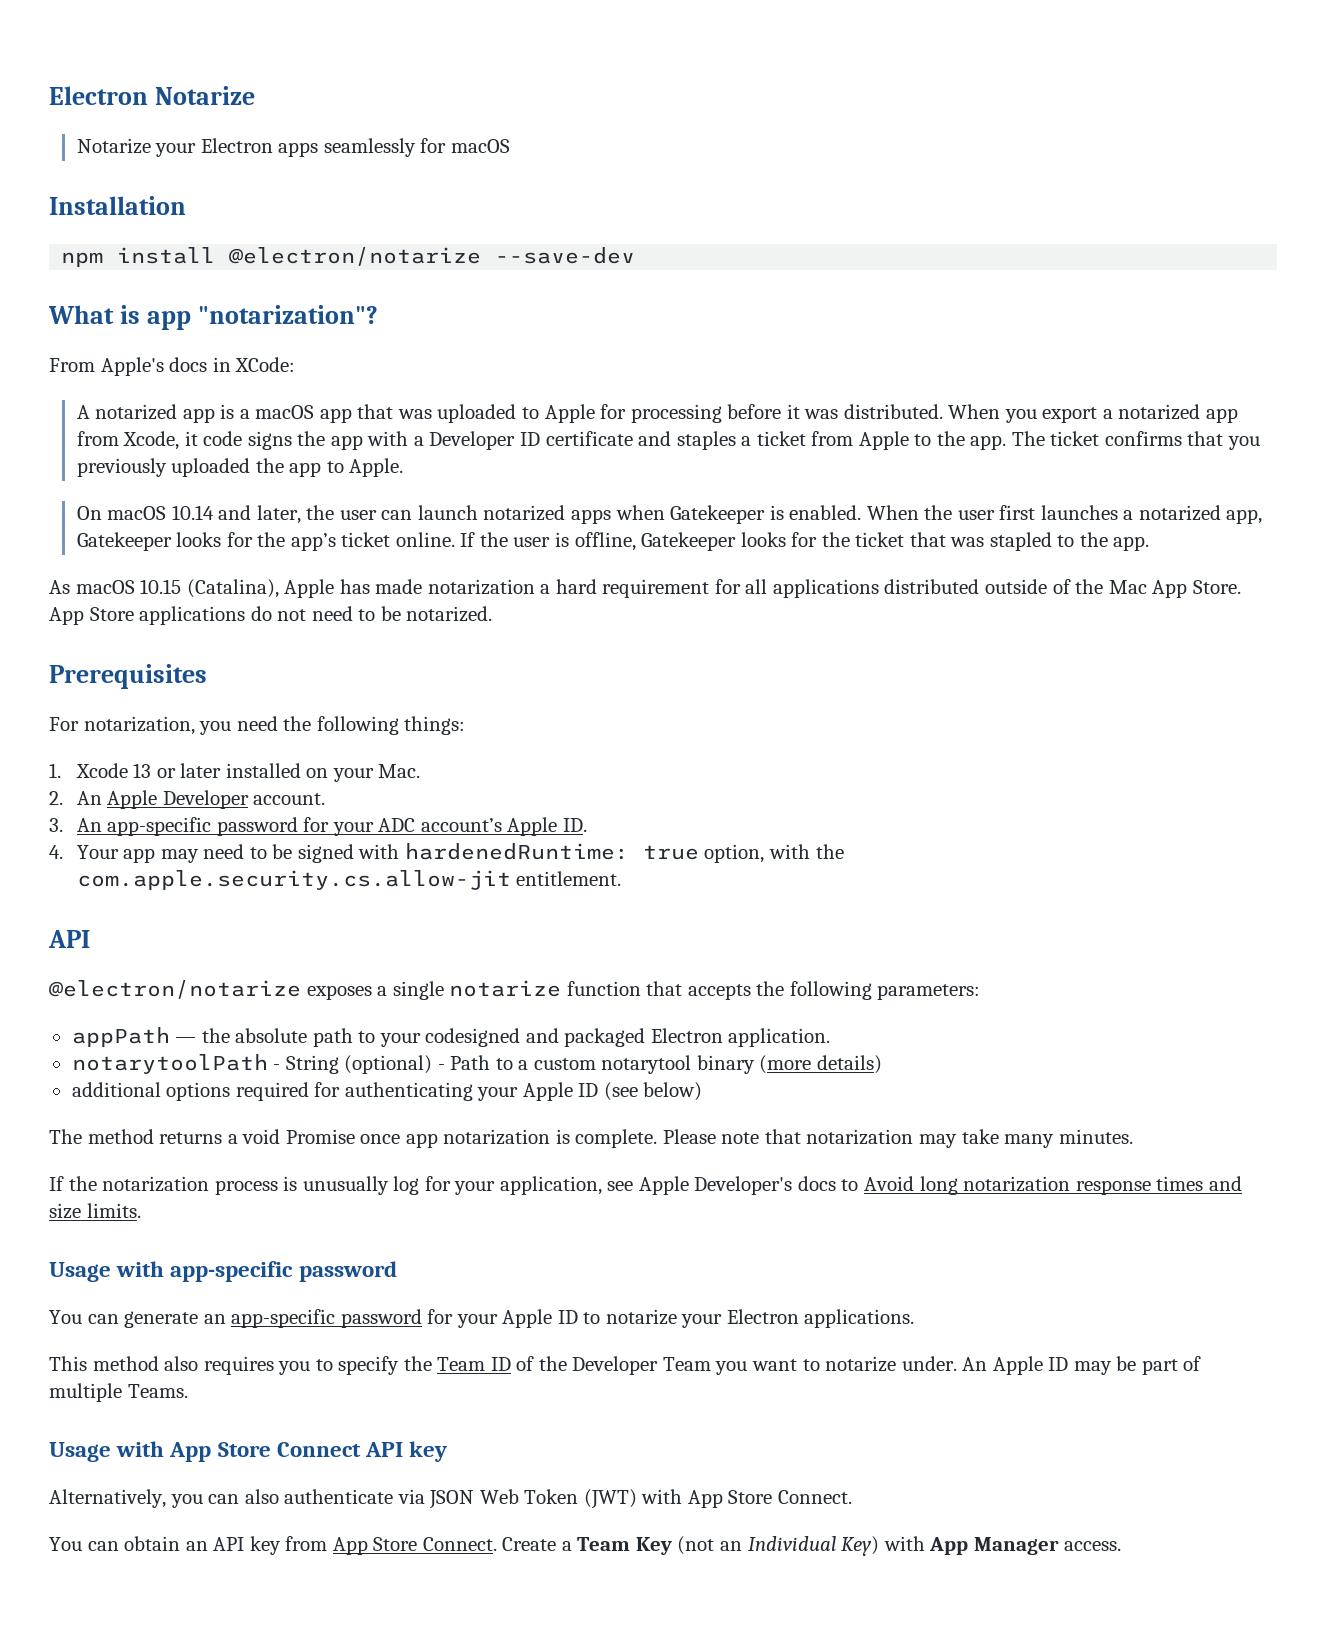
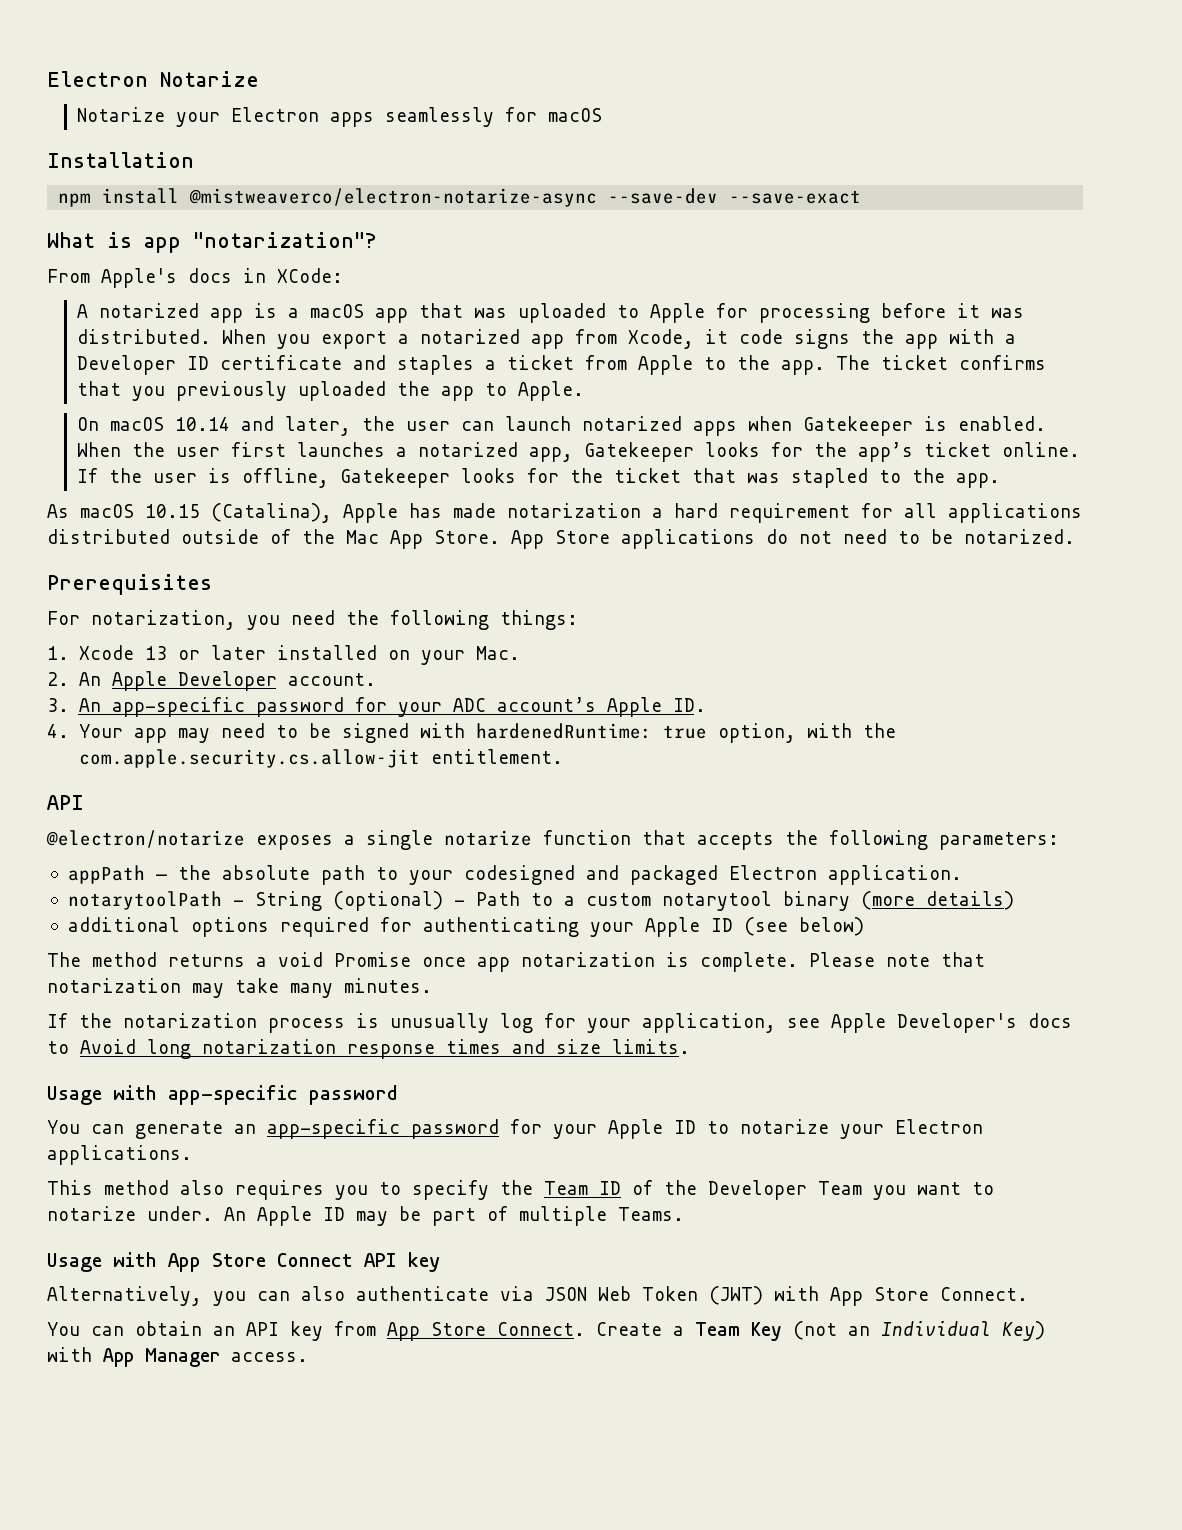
[229,247,482,266] @electron/notarize -> [189,188,598,207] @mistweaverco/electron-notarize-async
(636, 255) none -> [729,190,862,204] --save-exact

